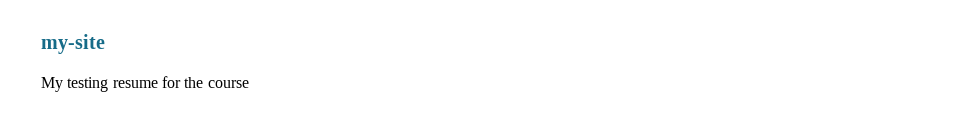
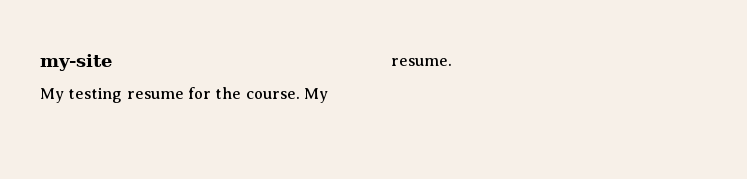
[207,80,249,88] course -> [245,88,328,103] [391,58,452,66] course. My resume.

